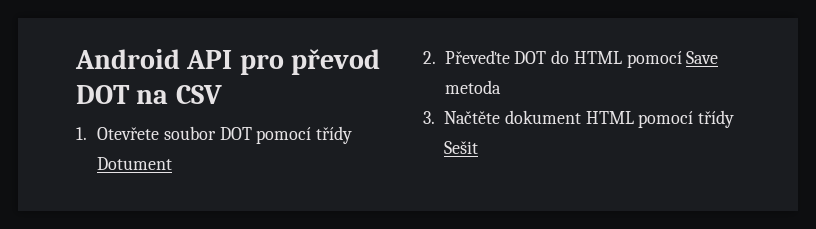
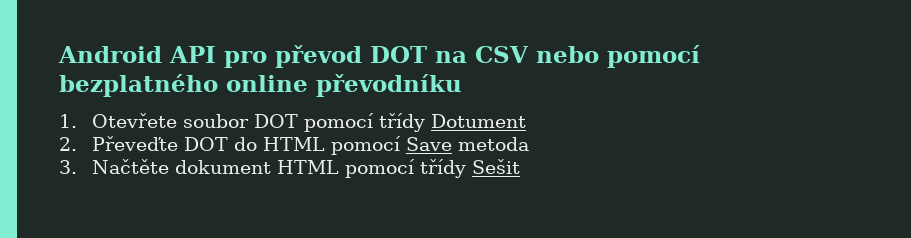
(222, 94) none -> [536,45,700,68] [59,74,462,97] nebo pomocí bezplatného online převodníku

